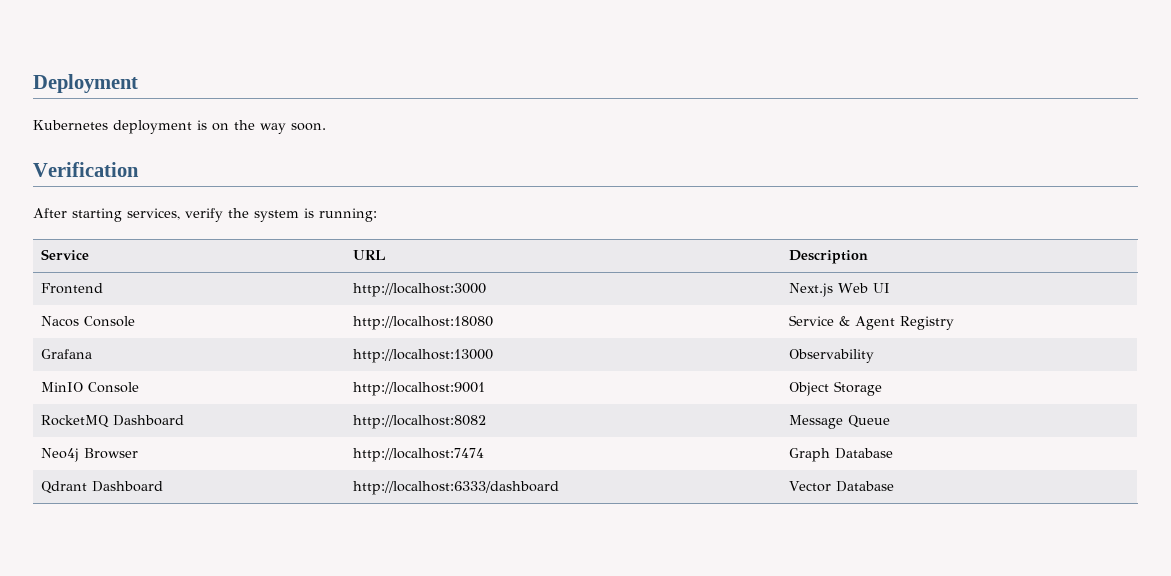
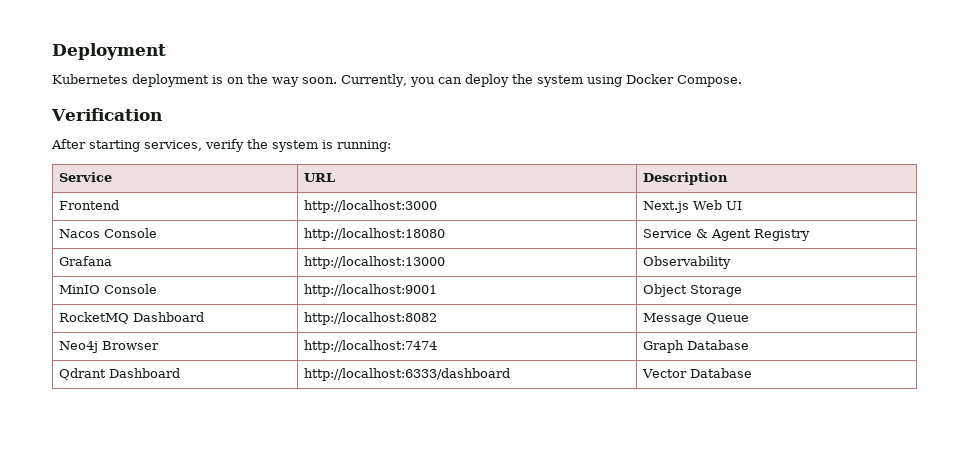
(326, 127) none -> [341,74,742,87] Currently, you can deploy the system using Docker Compose.

